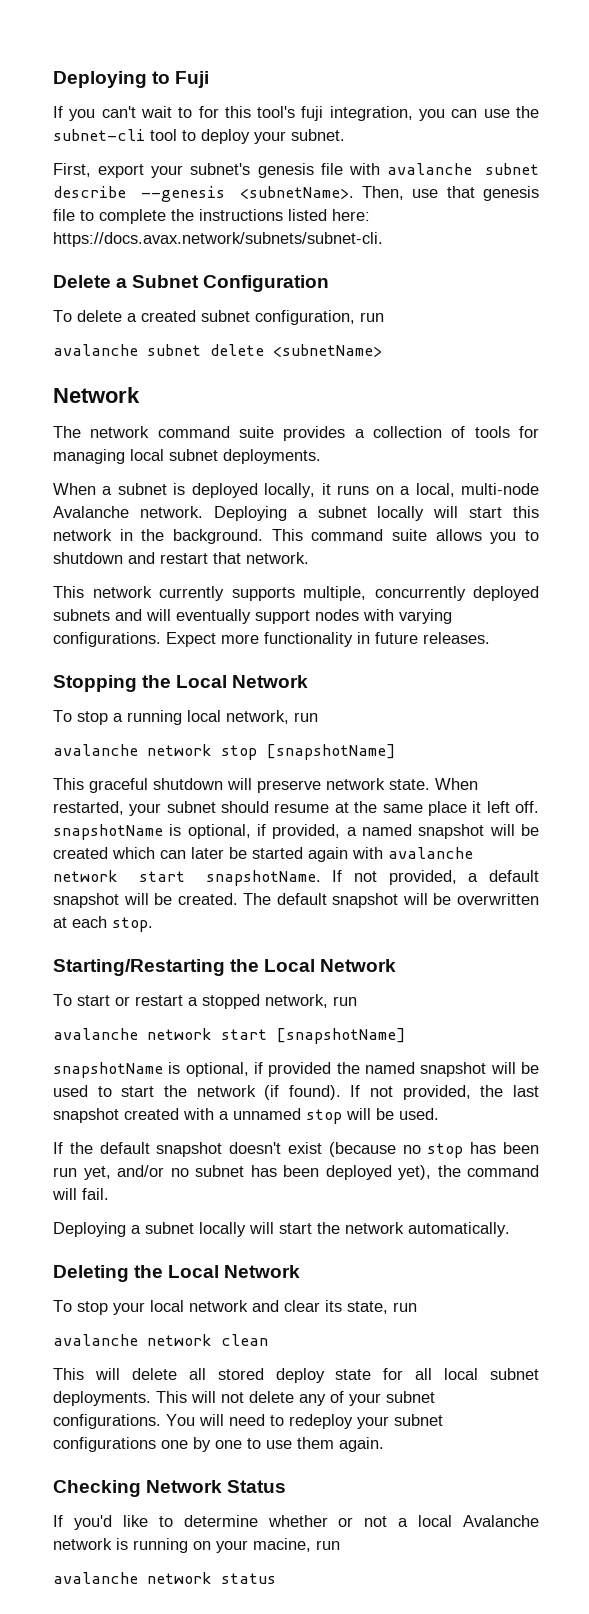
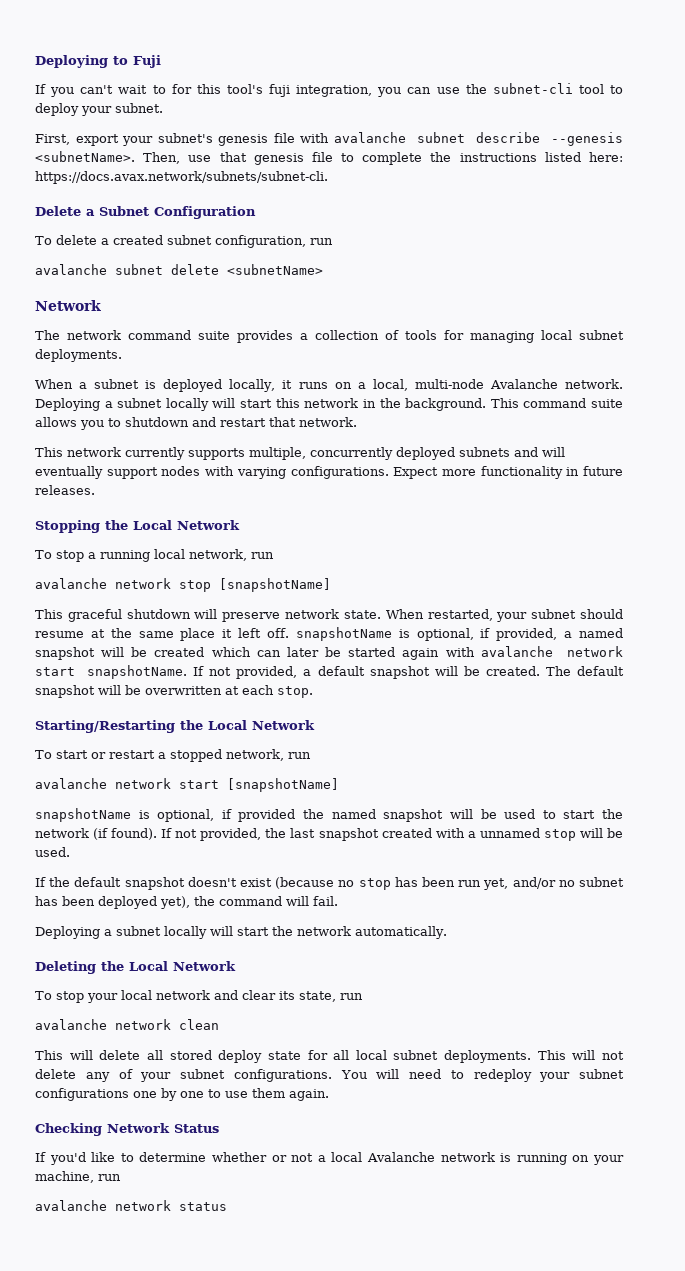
[253,1538,311,1552] macine, -> [35,1171,94,1183] machine,

